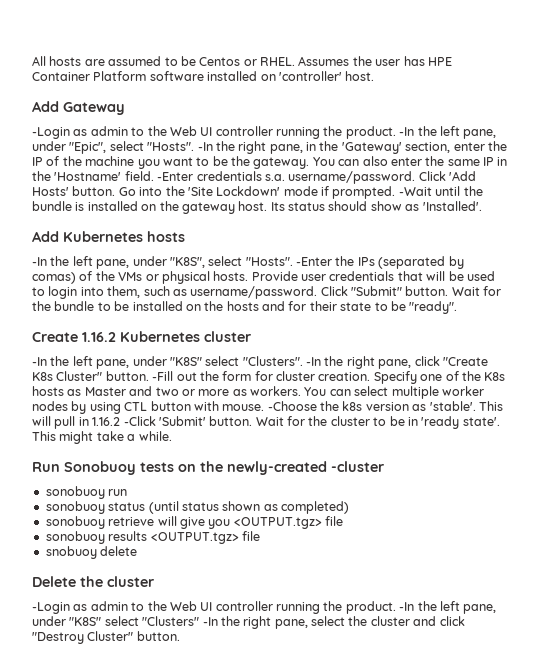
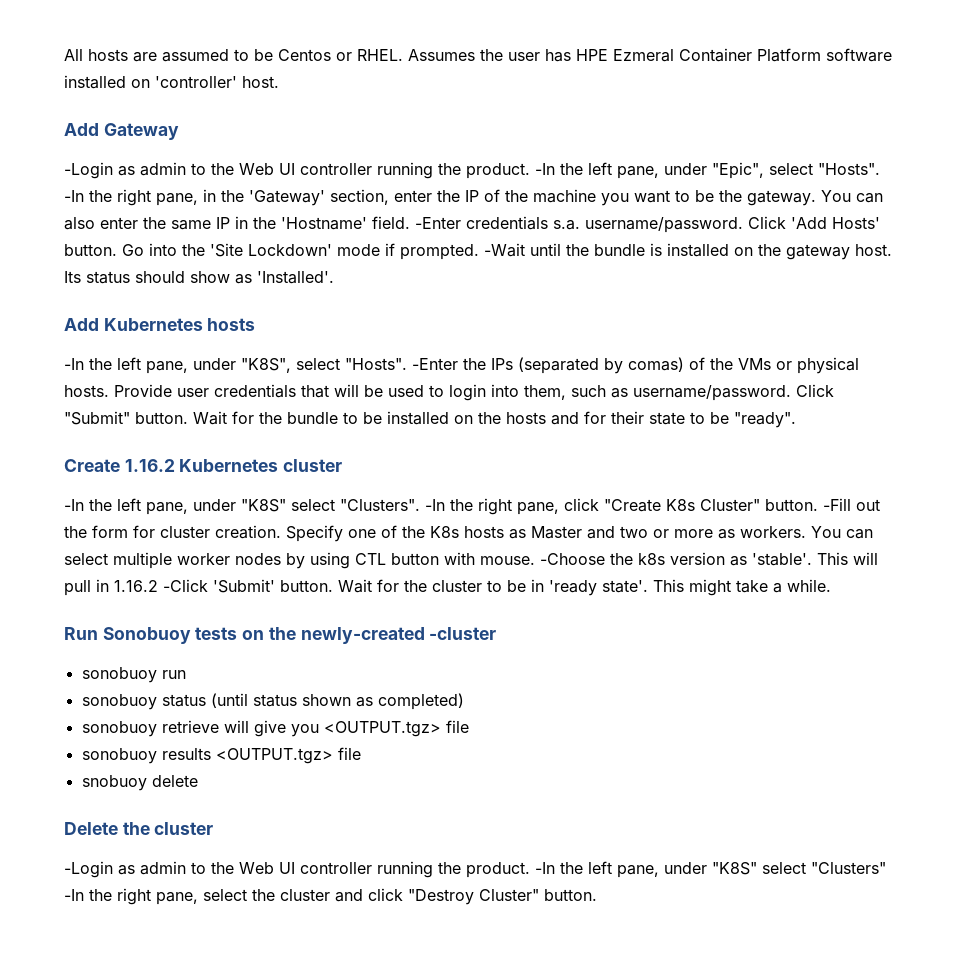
(452, 61) none -> [613,49,674,62] Ezmeral

